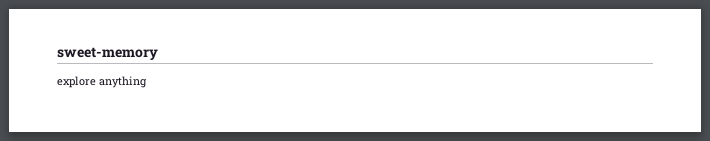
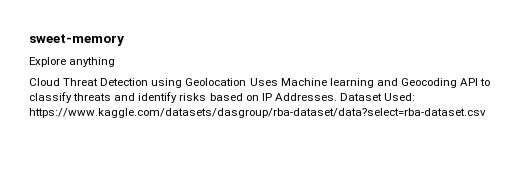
[57,76,96,88] explore -> [29,57,66,67] Explore
(147, 82) none -> [29,78,491,88] [29,92,416,103] [29,108,486,118] // Cloud Threat Detection using Geolocation Uses Machine learning and Geocoding API to classify threats and identify risks based on IP Addresses. Dataset Used: https://www.kaggle.com/datasets/dasgroup/rba-dataset/data?select=rba-dataset.csv

